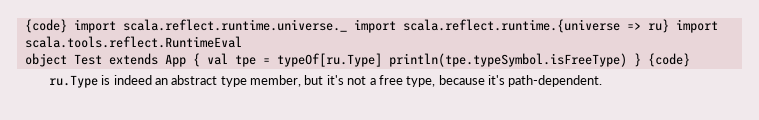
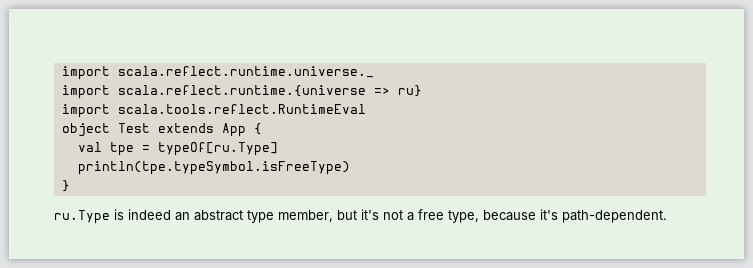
[24,19,67,33] {code} -> (61, 73) none
(347, 25) none -> (374, 72) //
(669, 26) none -> (422, 91) //
(200, 60) none -> (262, 129) //
(382, 60) none -> (278, 149) //
(627, 60) none -> (350, 168) //
[647,53,690,67] {code} -> (70, 186) none

